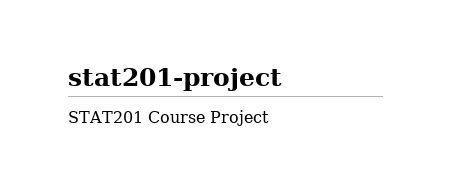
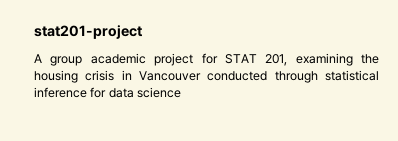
[68,110,269,126] STAT201 Course Project -> [34,53,379,66] [34,70,379,83] [34,87,182,98] A group academic project for STAT 201, examining the housing crisis in Vancouver conducted through statistical inference for data science

